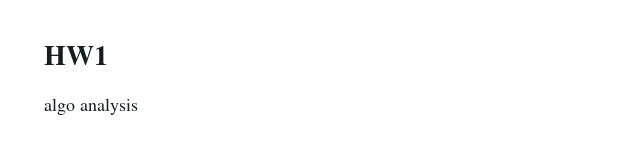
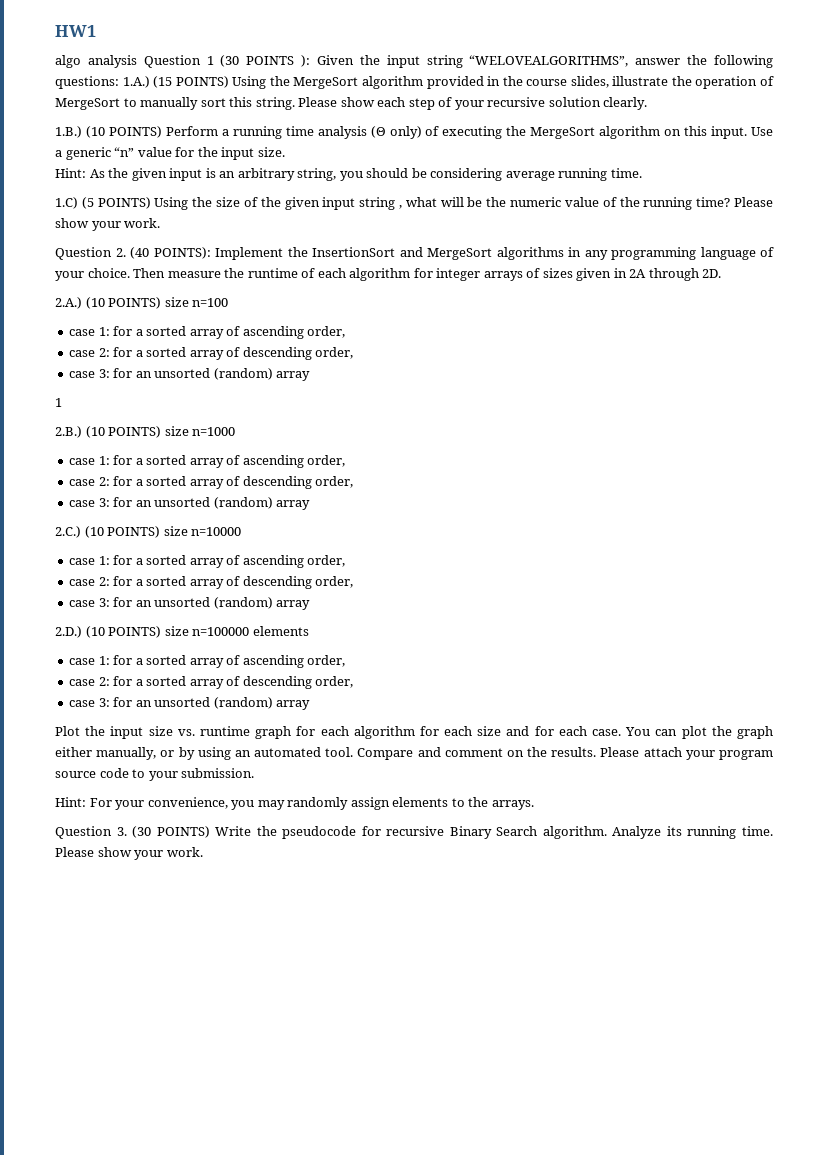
(138, 106) none -> [143,55,773,68] [55,76,774,89] [55,97,648,110] [55,126,774,139] [55,147,285,160] [55,168,642,181] [55,197,774,210] [55,218,161,231] [55,247,774,260] [55,268,722,281] [55,297,229,309] [69,326,346,339] [69,347,354,360] [69,368,311,381] [55,398,62,407] [55,426,236,438] [69,455,346,468] [69,476,354,489] [69,497,311,510] [55,526,242,538] [69,555,346,568] [69,576,354,589] [69,597,311,610] [55,626,309,638] [69,655,346,668] [69,676,354,689] [69,697,311,710] [55,726,773,739] [55,747,773,760] [55,768,255,781] [55,797,534,810] [55,826,773,839] [55,847,203,860] Question 1 (30 POINTS ): Given the input string “WELOVEALGORITHMS”, answer the following questions: 1.A.) (15 POINTS) Using the MergeSort algorithm provided in the course slides, illustrate the operation of MergeSort to manually sort this string. Please show each step of your recursive solution clearly. // 1.B.) (10 POINTS) Perform a running time analysis (Θ only) of executing the MergeSort algorithm on this input. Use a generic “n” value for the input size. // Hint: As the given input is an arbitrary string, you should be considering average running time. // 1.C) (5 POINTS) Using the size of the given input string , what will be the numeric value of the running time? Please show your work. // Question 2. (40 POINTS): Implement the InsertionSort and MergeSort algorithms in any programming language of your choice. Then measure the runtime of each algorithm for integer arrays of sizes given in 2A through 2D. // 2.A.) (10 POINTS) size n=100 // case 1: for a sorted array of ascending order, // case 2: for a sorted array of descending order, // case 3: for an unsorted (random) array // 1 // 2.B.) (10 POINTS) size n=1000 // case 1: for a sorted array of ascending order, // case 2: for a sorted array of descending order, // case 3: for an unsorted (random) array // 2.C.) (10 POINTS) size n=10000 // case 1: for a sorted array of ascending order, // case 2: for a sorted array of descending order, // case 3: for an unsorted (random) array // 2.D.) (10 POINTS) size n=100000 elements // case 1: for a sorted array of ascending order, // case 2: for a sorted array of descending order, // case 3: for an unsorted (random) array // Plot the input size vs. runtime graph for each algorithm for each size and for each case. You can plot the graph either manually, or by using an automated tool. Compare and comment on the results. Please attach your program source code to your submission. // Hint: For your convenience, you may randomly assign elements to the arrays. // Question 3. (30 POINTS) Write the pseudocode for recursive Binary Search algorithm. Analyze its running time. Please show your work.

